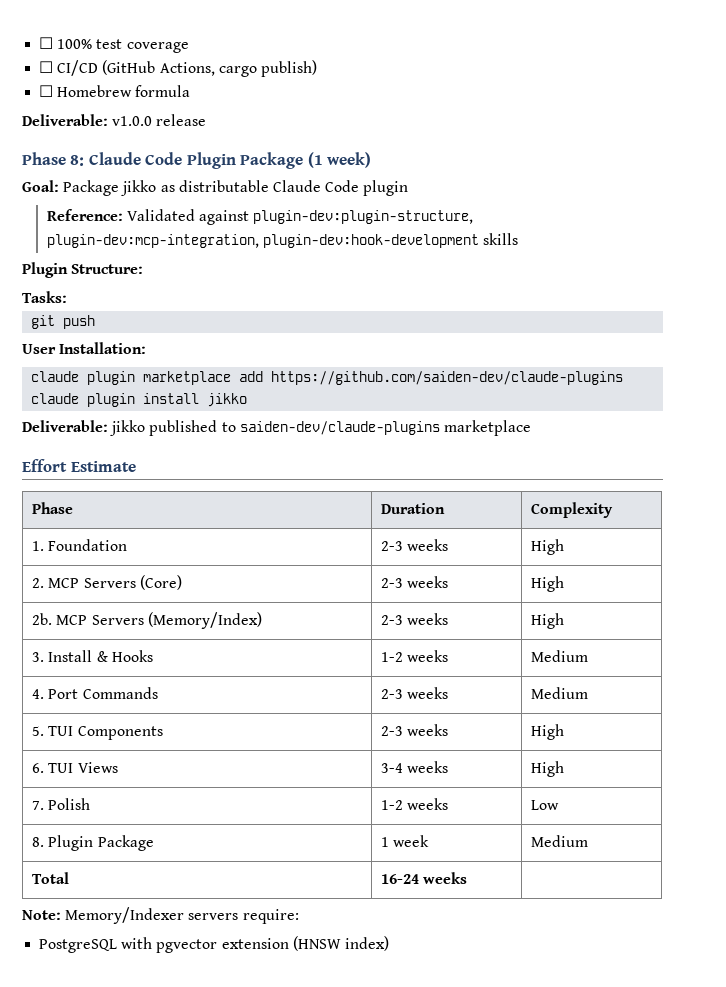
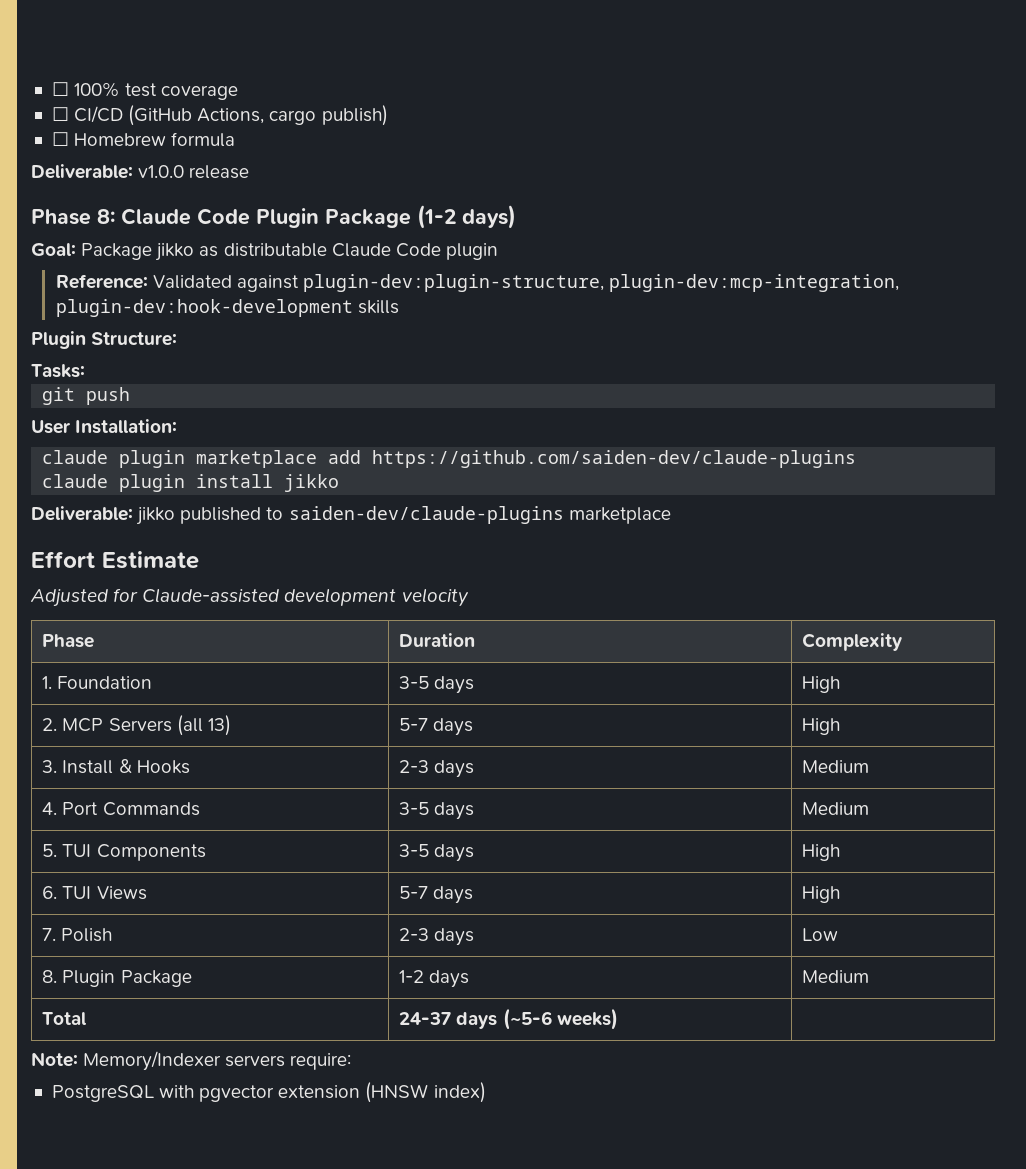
[307,152,372,168] (1 week) -> [417,205,516,229] (1-2 days)
(136, 466) none -> [30,588,469,607] // Adjusted for Claude-assisted development velocity
[381,539,449,551] 2-3 weeks -> [399,676,475,694] 3-5 days
[139,575,182,590] [381,576,449,588] [531,576,565,592] [32,612,262,629] [381,613,449,625] (Core) | 2-3 weeks | High // 2b. MCP Servers (Memory/Index) | 2-3 weeks -> [176,715,231,736] [399,718,474,736] (all 13) | 5-7 days
[381,650,449,662] 1-2 weeks -> [399,760,475,778] 2-3 days
[381,687,449,699] 2-3 weeks -> [399,802,475,820] 3-5 days
[381,724,449,736] 2-3 weeks -> [399,844,475,862] 3-5 days
[381,761,449,773] 3-4 weeks -> [399,886,474,904] 5-7 days
[381,798,449,810] 1-2 weeks -> [399,928,475,946] 2-3 days
[381,835,430,847] 1 week -> [399,970,470,988] 1-2 days
[381,872,468,884] 16-24 weeks -> [399,1008,618,1030] 24-37 days (~5-6 weeks)

